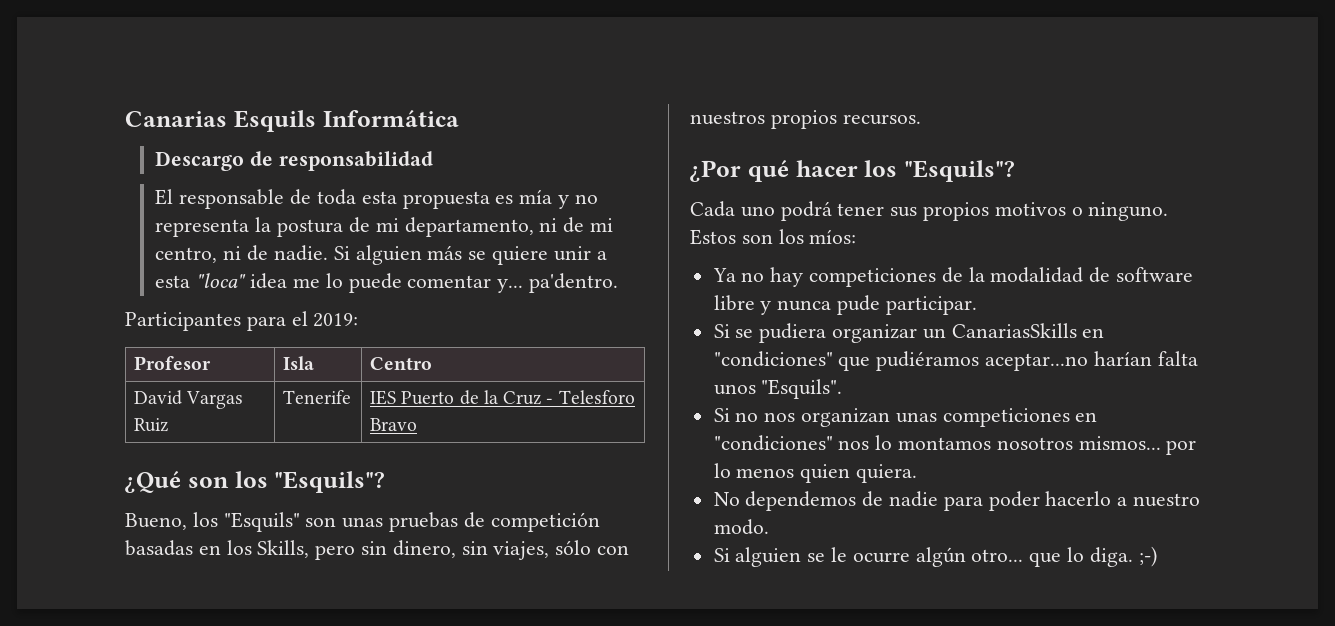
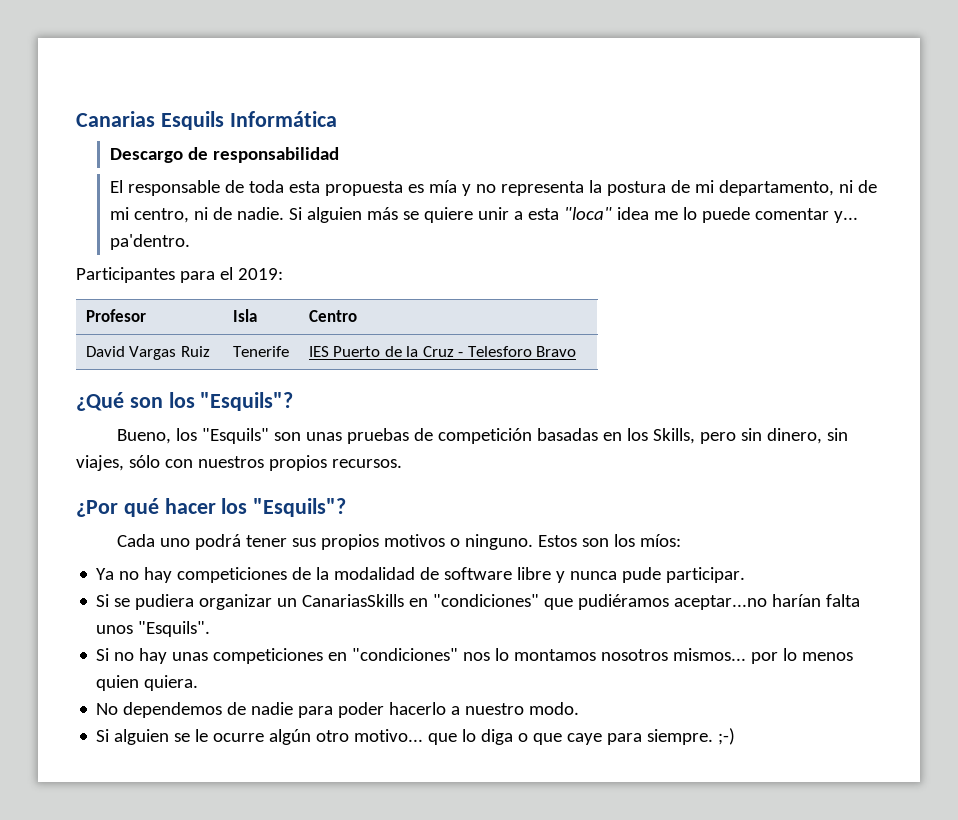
[764,408,891,427] nos organizan -> [139,648,168,664] hay
[971,547,1133,567] otro... que lo diga. -> [316,729,714,745] otro motivo... que lo diga o que caye para siempre.

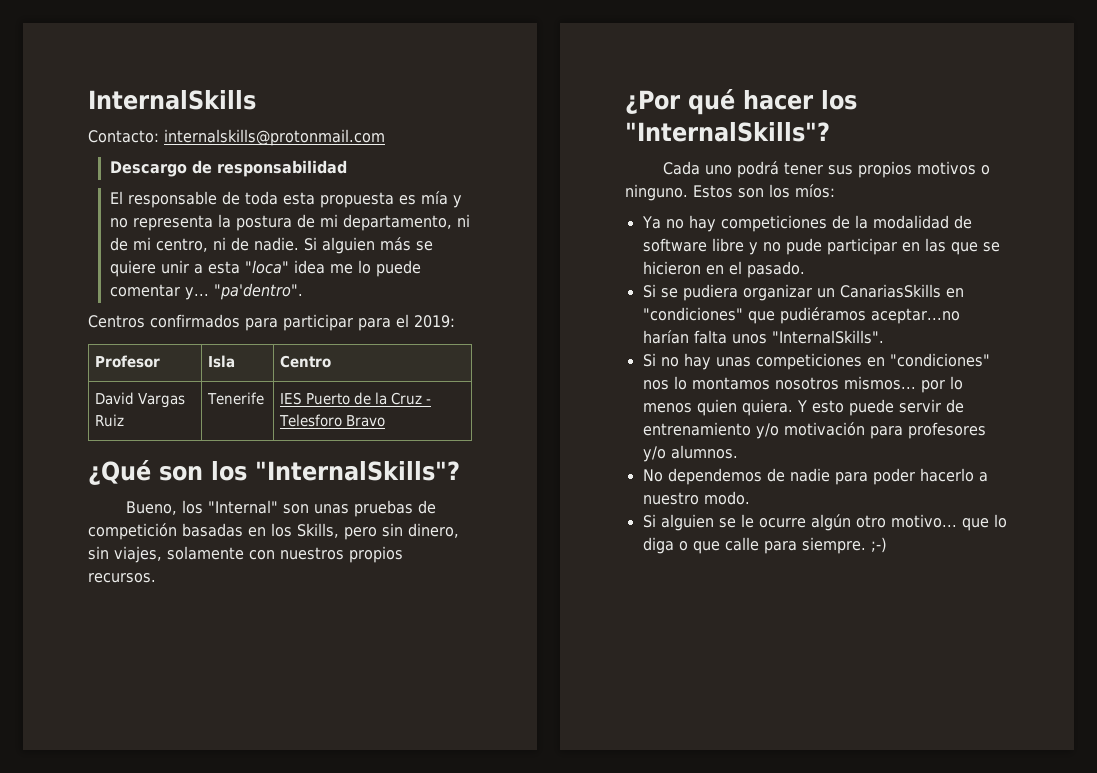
[76,111,337,130] Canarias Esquils Informática -> [88,90,256,110] [88,129,385,146] InternalSkills // Contacto: internalskills@protonmail.com
[110,234,191,250] [76,267,175,283] pa'dentro. // Participantes -> [213,283,303,300] [88,314,353,331] "pa'dentro". // Centros confirmados para participar
[200,392,294,411] "Esquils"? -> [255,461,460,481] "InternalSkills"?
[201,428,269,444] "Esquils" -> [207,500,278,514] "Internal"
[128,455,160,468] sólo -> [167,546,244,560] solamente
[253,498,347,517] "Esquils"? -> [625,122,830,142] "InternalSkills"?
[570,567,746,583] nunca pude participar. -> [762,238,1000,255] [642,261,805,278] no pude participar en las que se hicieron en el pasado.
[138,621,211,637] "Esquils". -> [771,330,884,344] "InternalSkills".
(199, 683) none -> [796,399,964,416] [642,422,986,439] [642,445,738,462] Y esto puede servir de entrenamiento y/o motivación para profesores y/o alumnos.
[567,733,603,745] caye -> [724,537,759,551] calle

